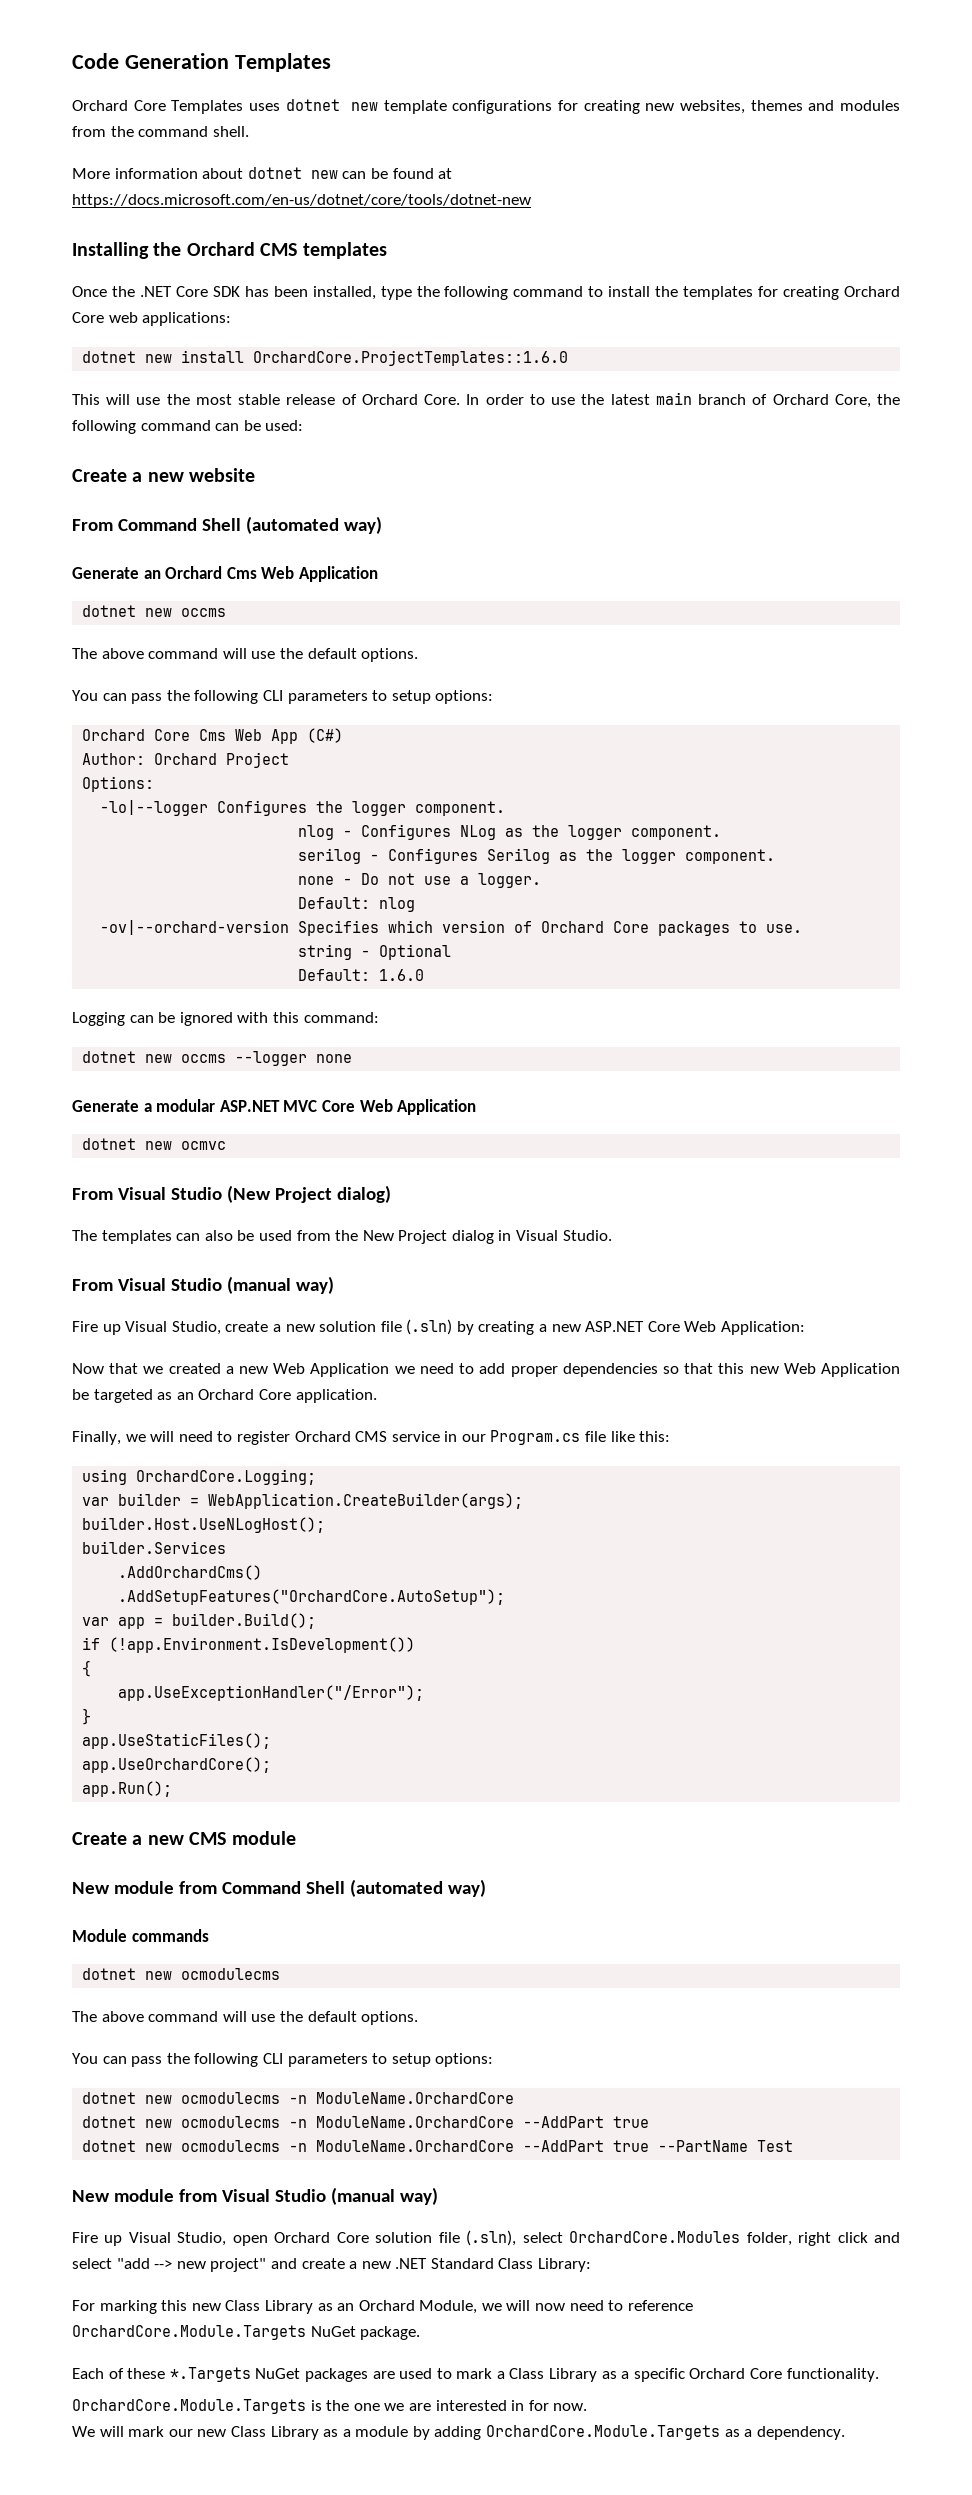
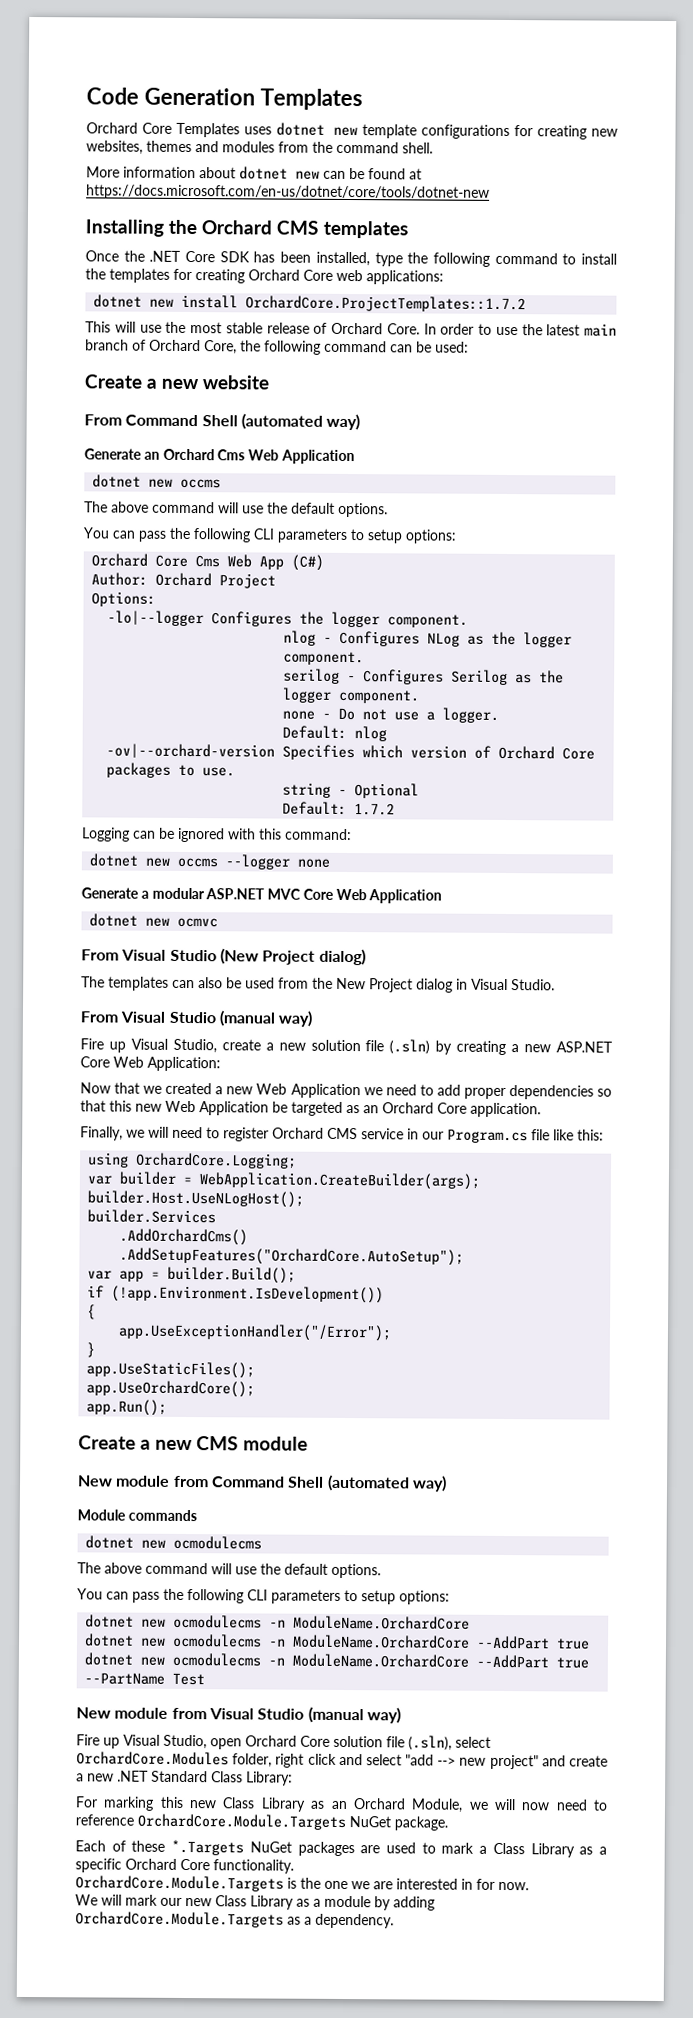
[253,350,569,366] OrchardCore.ProjectTemplates::1.6.0 -> [245,295,527,313] OrchardCore.ProjectTemplates::1.7.2
[379,969,425,981] 1.6.0 -> [354,803,396,816] 1.7.2

